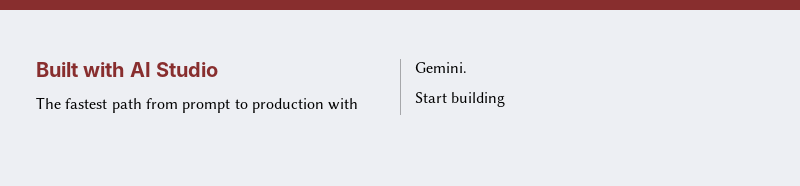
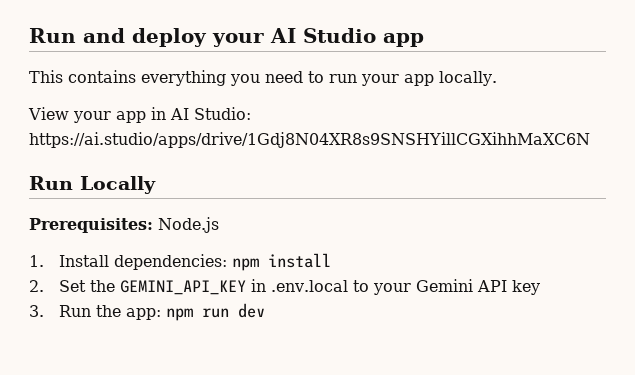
[36,62,219,77] [36,97,359,113] [415,62,467,73] [415,92,506,107] Built with AI Studio // The fastest path from prompt to production with Gemini. // Start building -> [29,28,424,47] [29,70,497,86] [28,107,251,123] [29,132,590,148] [29,176,156,194] [29,217,219,233] [29,253,331,271] [29,279,540,295] [29,303,265,321] Run and deploy your AI Studio app // This contains everything you need to run your app locally. // View your app in AI Studio: https://ai.studio/apps/drive/1Gdj8N04XR8s9SNSHYillCGXihhMaXC6N // Run Locally // Prerequisites: Node.js // 1. Install dependencies: npm install // 2. Set the GEMINI_API_KEY in .env.local to your Gemini API key // 3. Run the app: npm run dev

